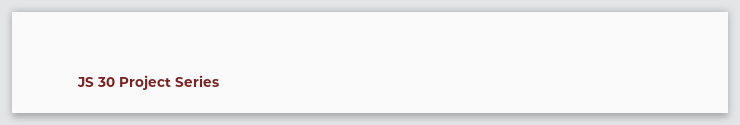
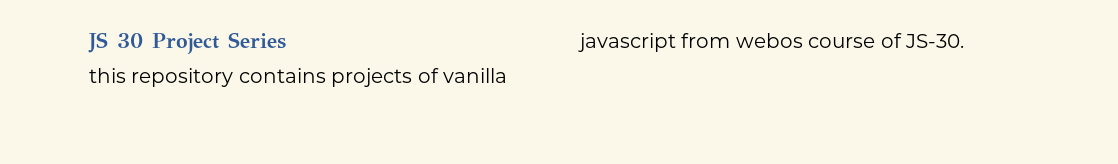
(219, 81) none -> [89,68,507,87] [578,33,964,52] // this repository contains projects of vanilla javascript from webos course of JS-30.

